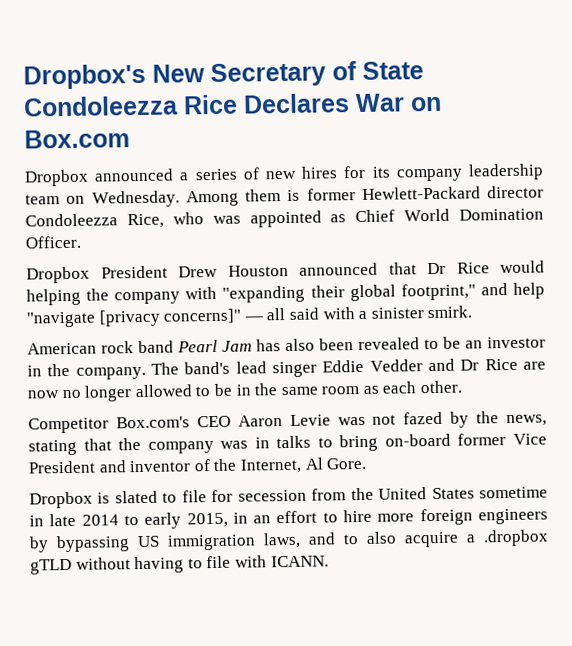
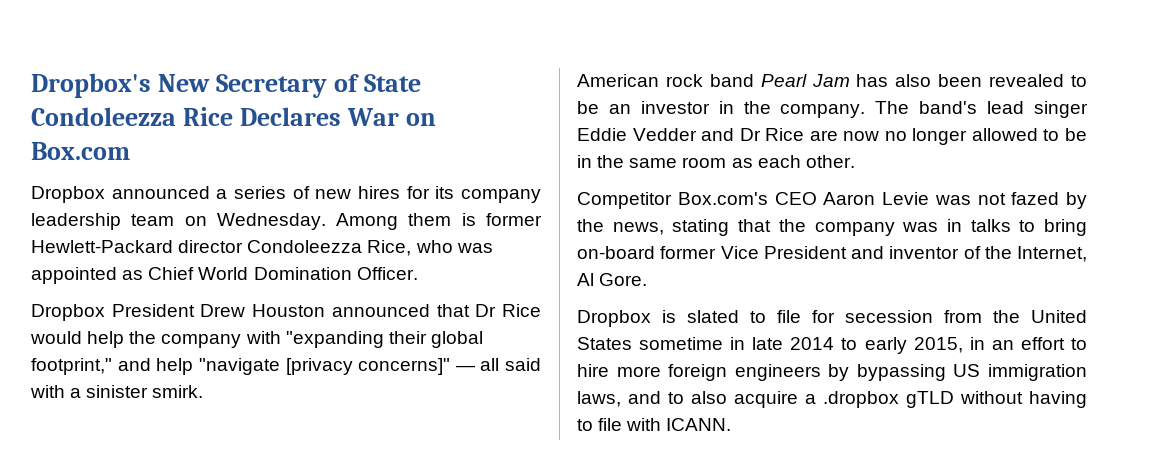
[26,288,81,306] helping -> [87,331,125,348] help

